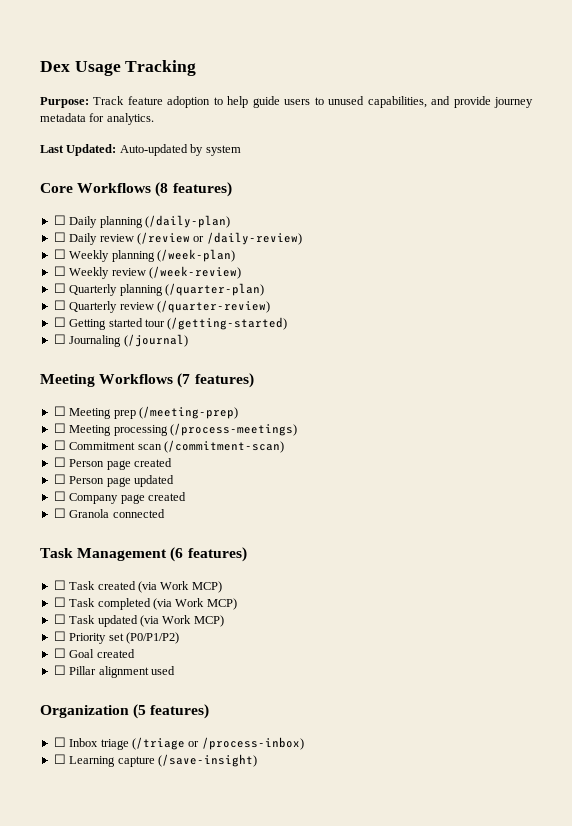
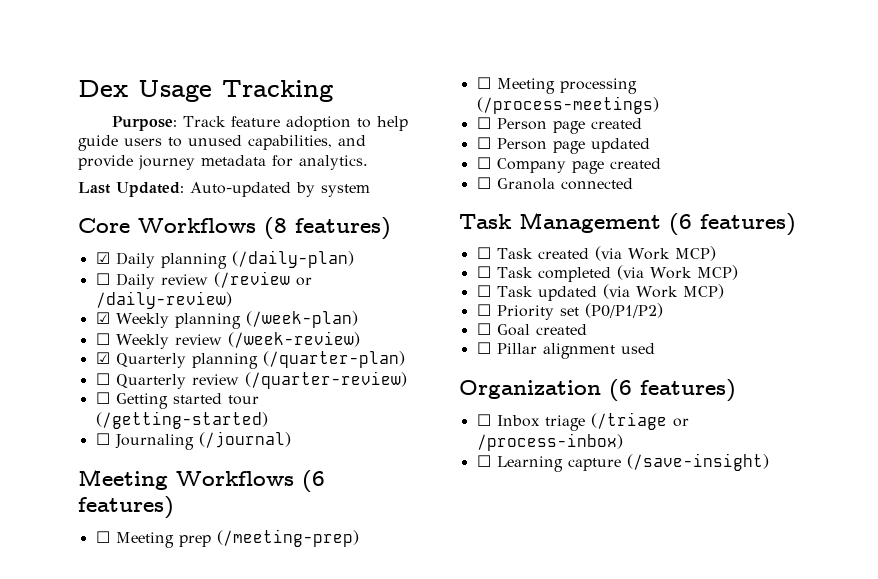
[53,215,66,225] ☐ -> [95,252,110,264] ☑
[53,249,66,259] ☐ -> [95,312,110,324] ☑
[53,283,66,293] ☐ -> [95,352,110,364] ☑
[177,373,191,388] (7 -> [302,470,325,492] (6
[53,440,284,453] // ☐ Commitment scan (/commitment-scan) -> (659, 105) none
[133,704,147,719] (5 -> [609,379,632,401] (6

